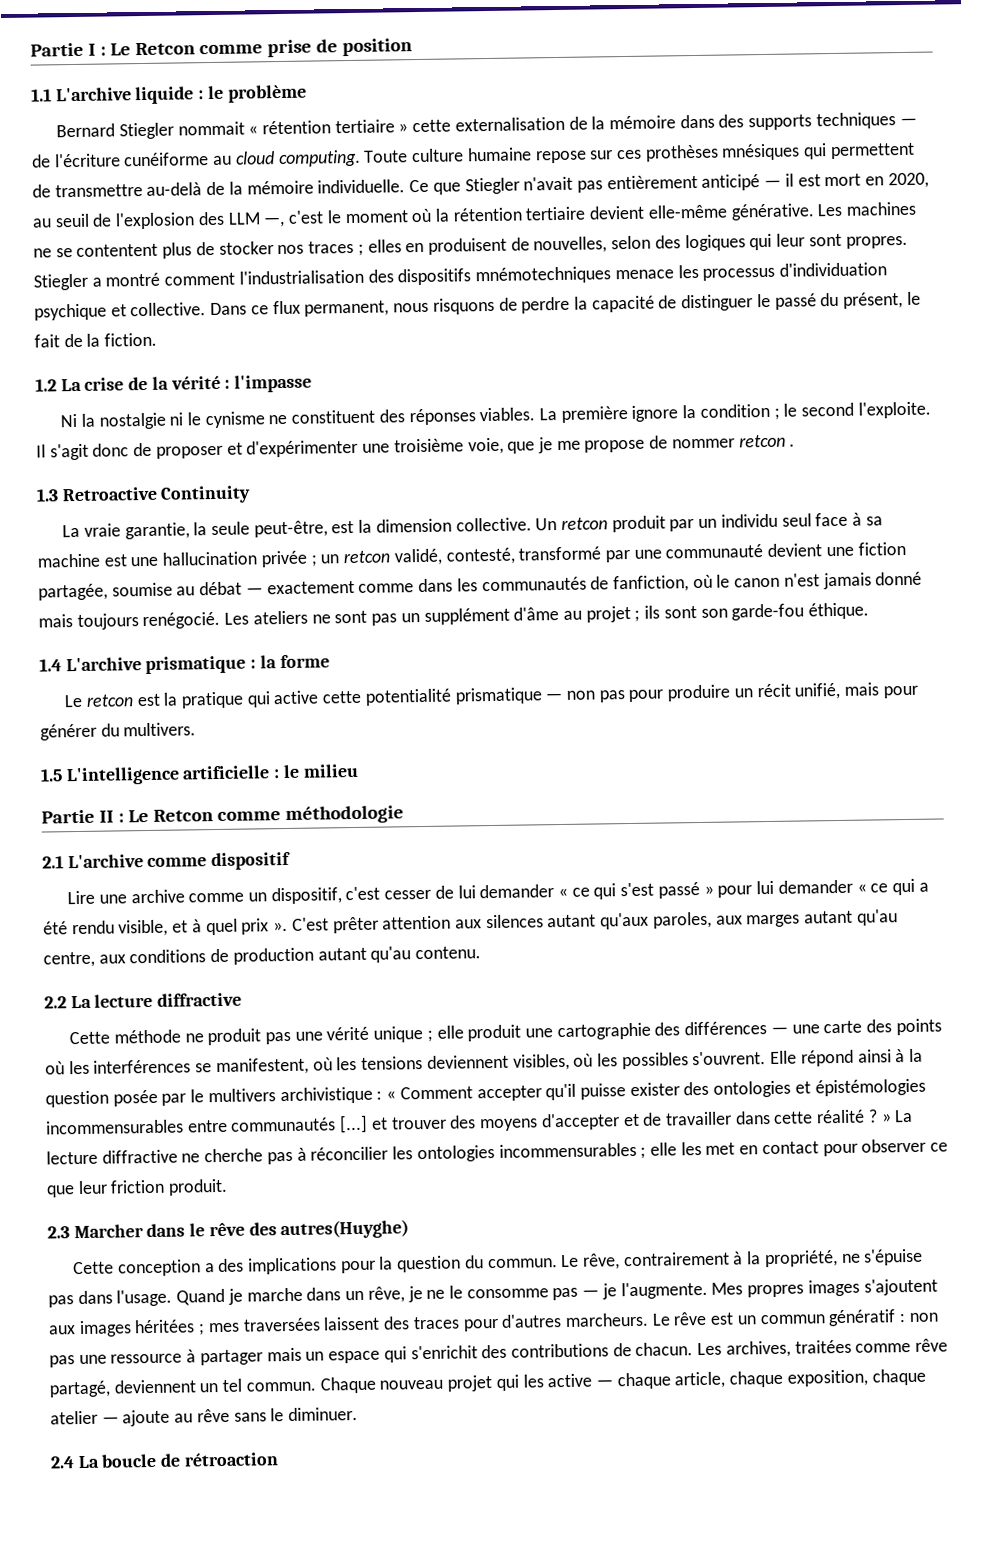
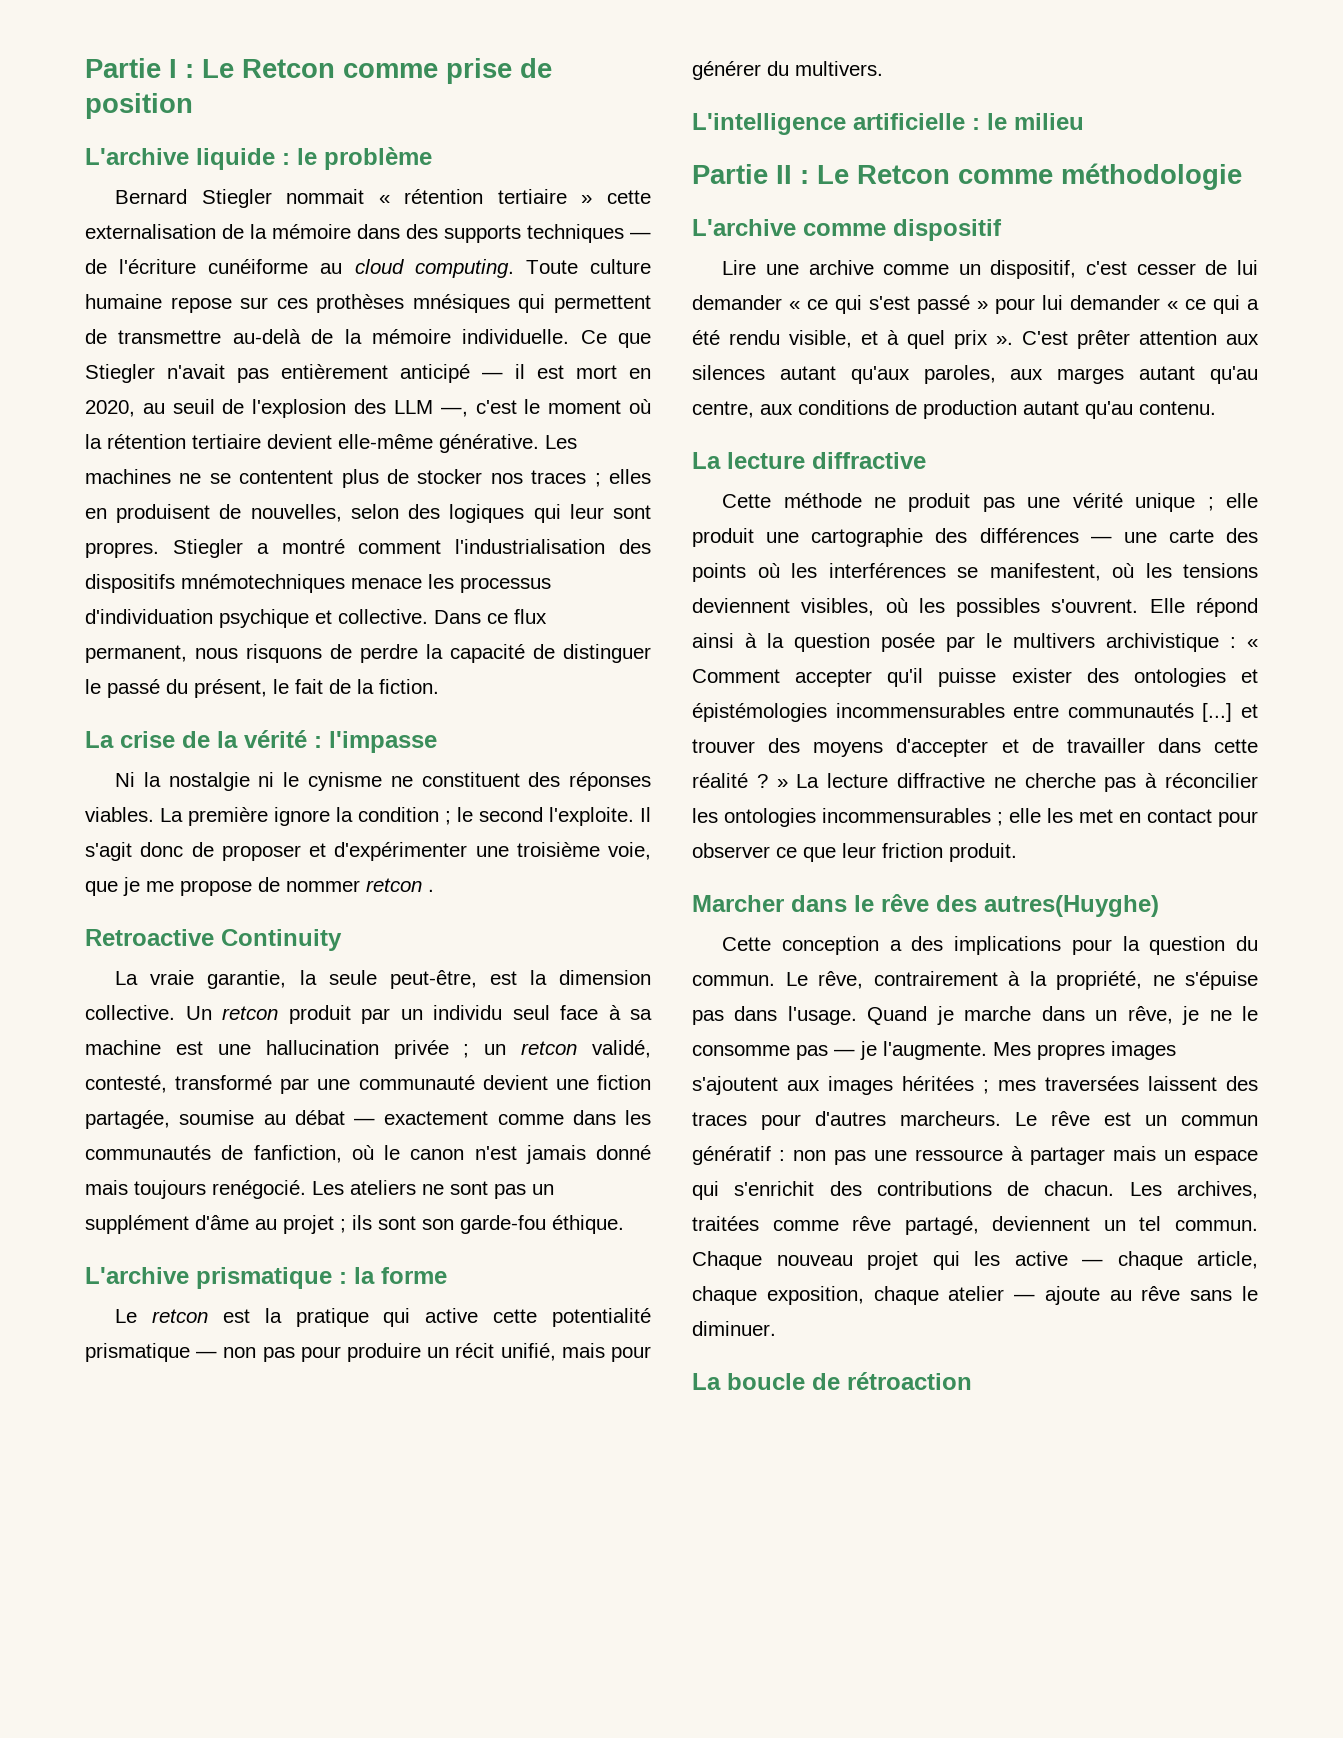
[31,88,52,102] 1.1 -> (193, 106) none
[35,378,57,392] 1.2 -> (439, 686) none
[36,488,59,502] 1.3 -> (434, 890) none
[39,658,62,672] 1.4 -> (624, 1224) none
[40,768,63,782] 1.5 -> (883, 68) none
[42,855,64,869] 2.1 -> (1242, 176) none
[44,996,67,1009] 2.2 -> (1216, 408) none
[47,1226,70,1239] 2.3 -> (1017, 852) none
[50,1456,75,1469] 2.4 -> (776, 1328) none

